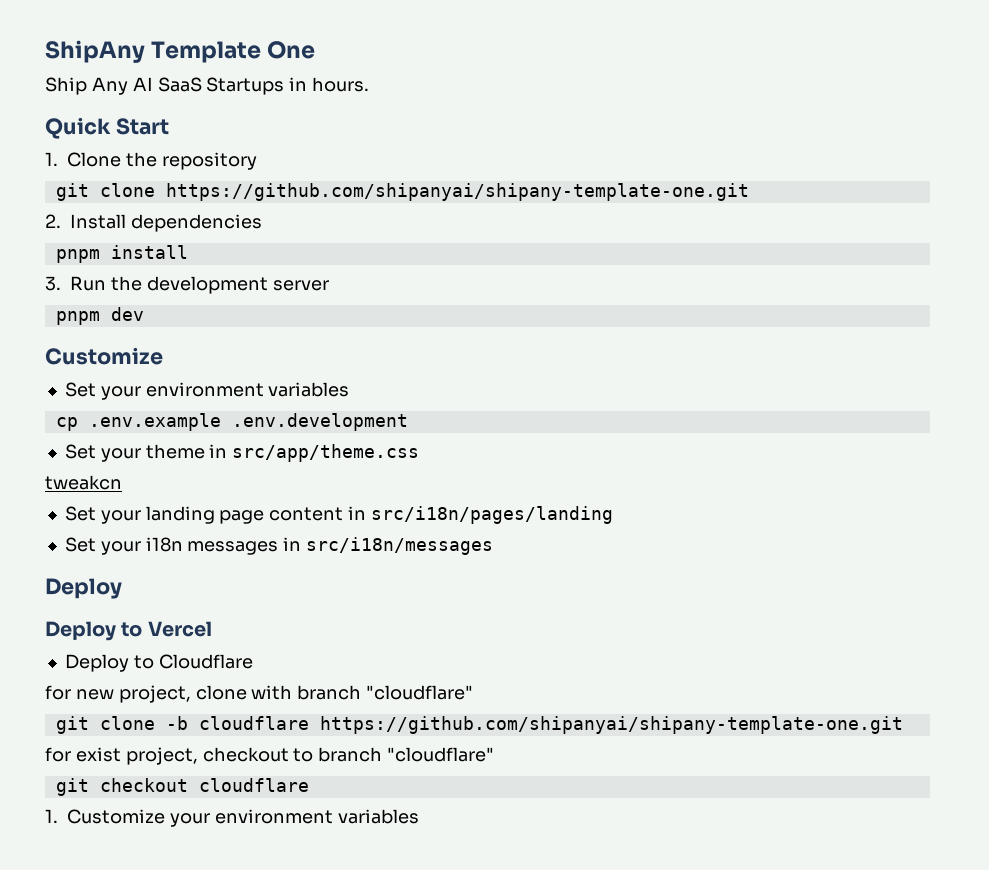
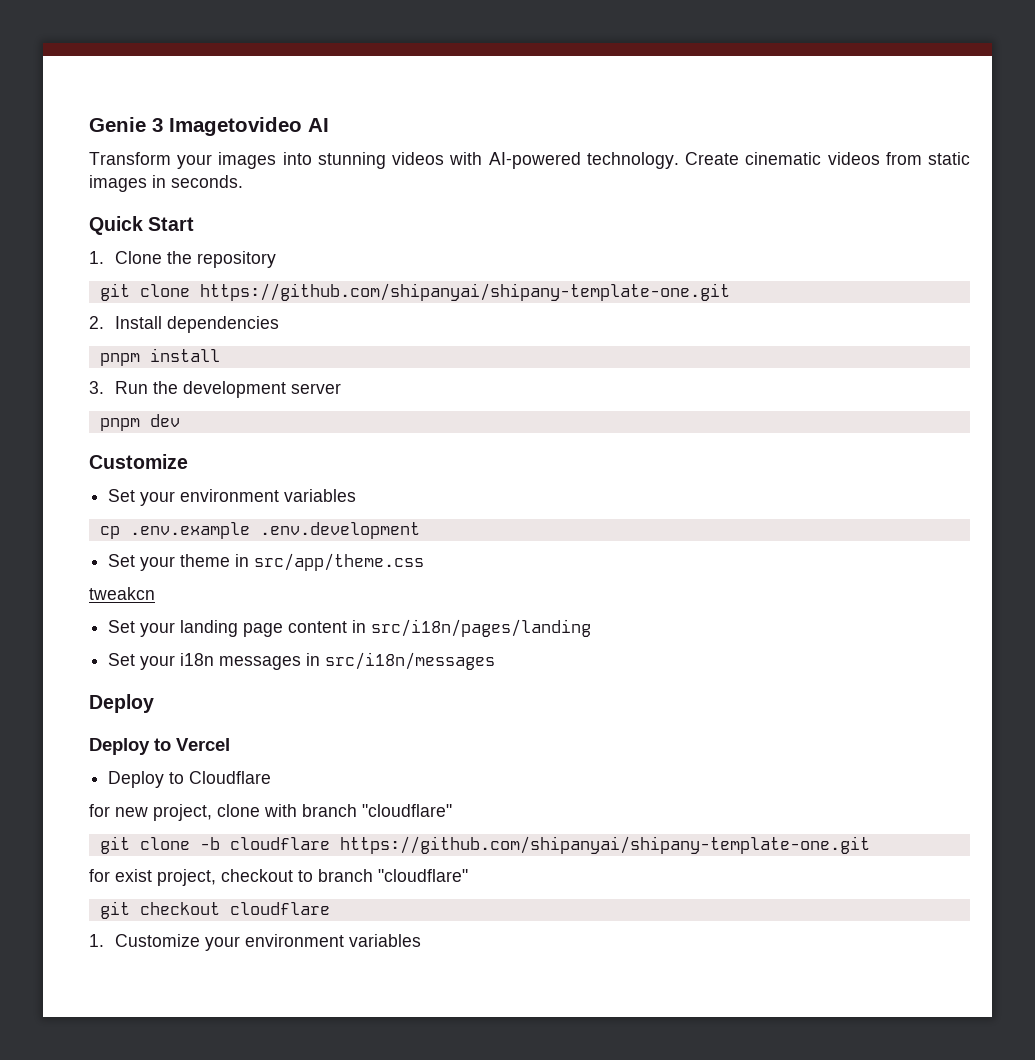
[45,40,316,63] [45,77,370,95] ShipAny Template One // Ship Any AI SaaS Startups in hours. -> [89,117,329,136] [89,152,971,169] [89,175,243,192] Genie 3 Imagetovideo AI // Transform your images into stunning videos with AI-powered technology. Create cinematic videos from static images in seconds.

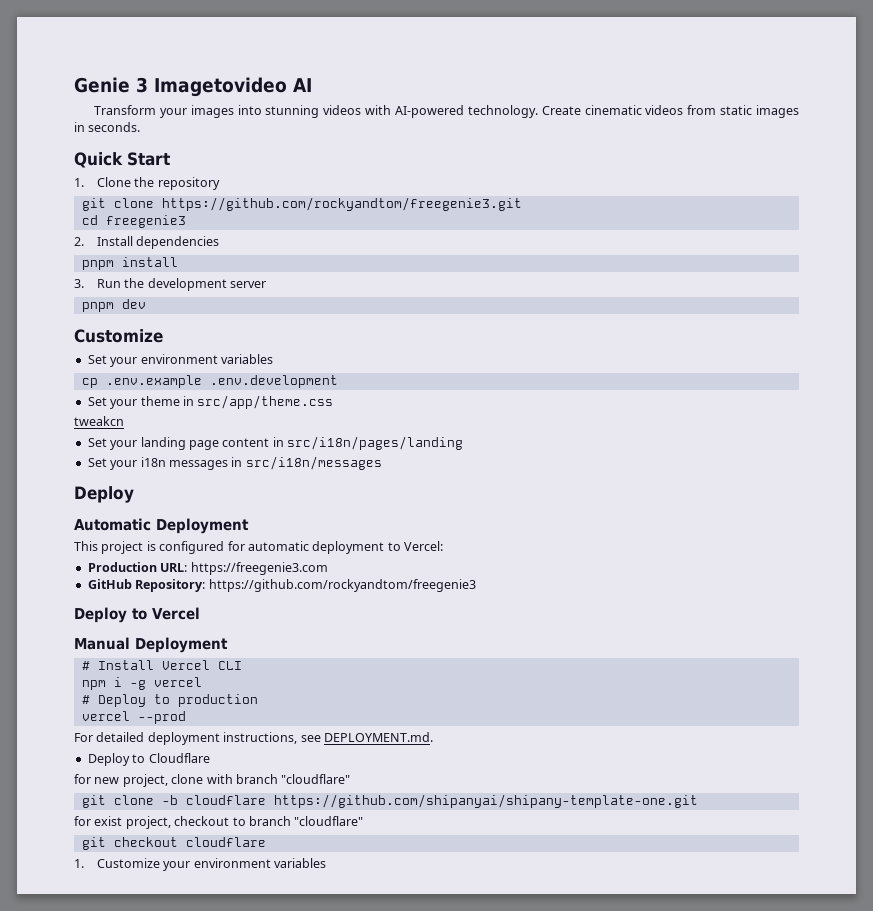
[199,283,730,301] https://github.com/shipanyai/shipany-template-one.git -> [161,197,522,211] [81,215,186,228] https://github.com/rockyandtom/freegenie3.git // cd freegenie3
[89,738,230,755] Deploy to Vercel -> [74,518,249,534] [74,541,443,554] [87,562,328,575] [87,579,476,592] [74,607,200,623] [74,637,228,653] [81,660,242,670] [81,677,202,690] [81,694,258,707] [81,711,186,724] [74,732,433,745] Automatic Deployment // This project is configured for automatic deployment to Vercel: // Production URL: https://freegenie3.com // GitHub Repository: https://github.com/rockyandtom/freegenie3 // Deploy to Vercel // Manual Deployment // # Install Vercel CLI // npm i -g vercel // # Deploy to production // vercel --prod // For detailed deployment instructions, see DEPLOYMENT.md.

